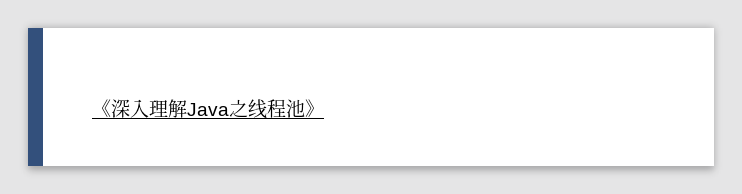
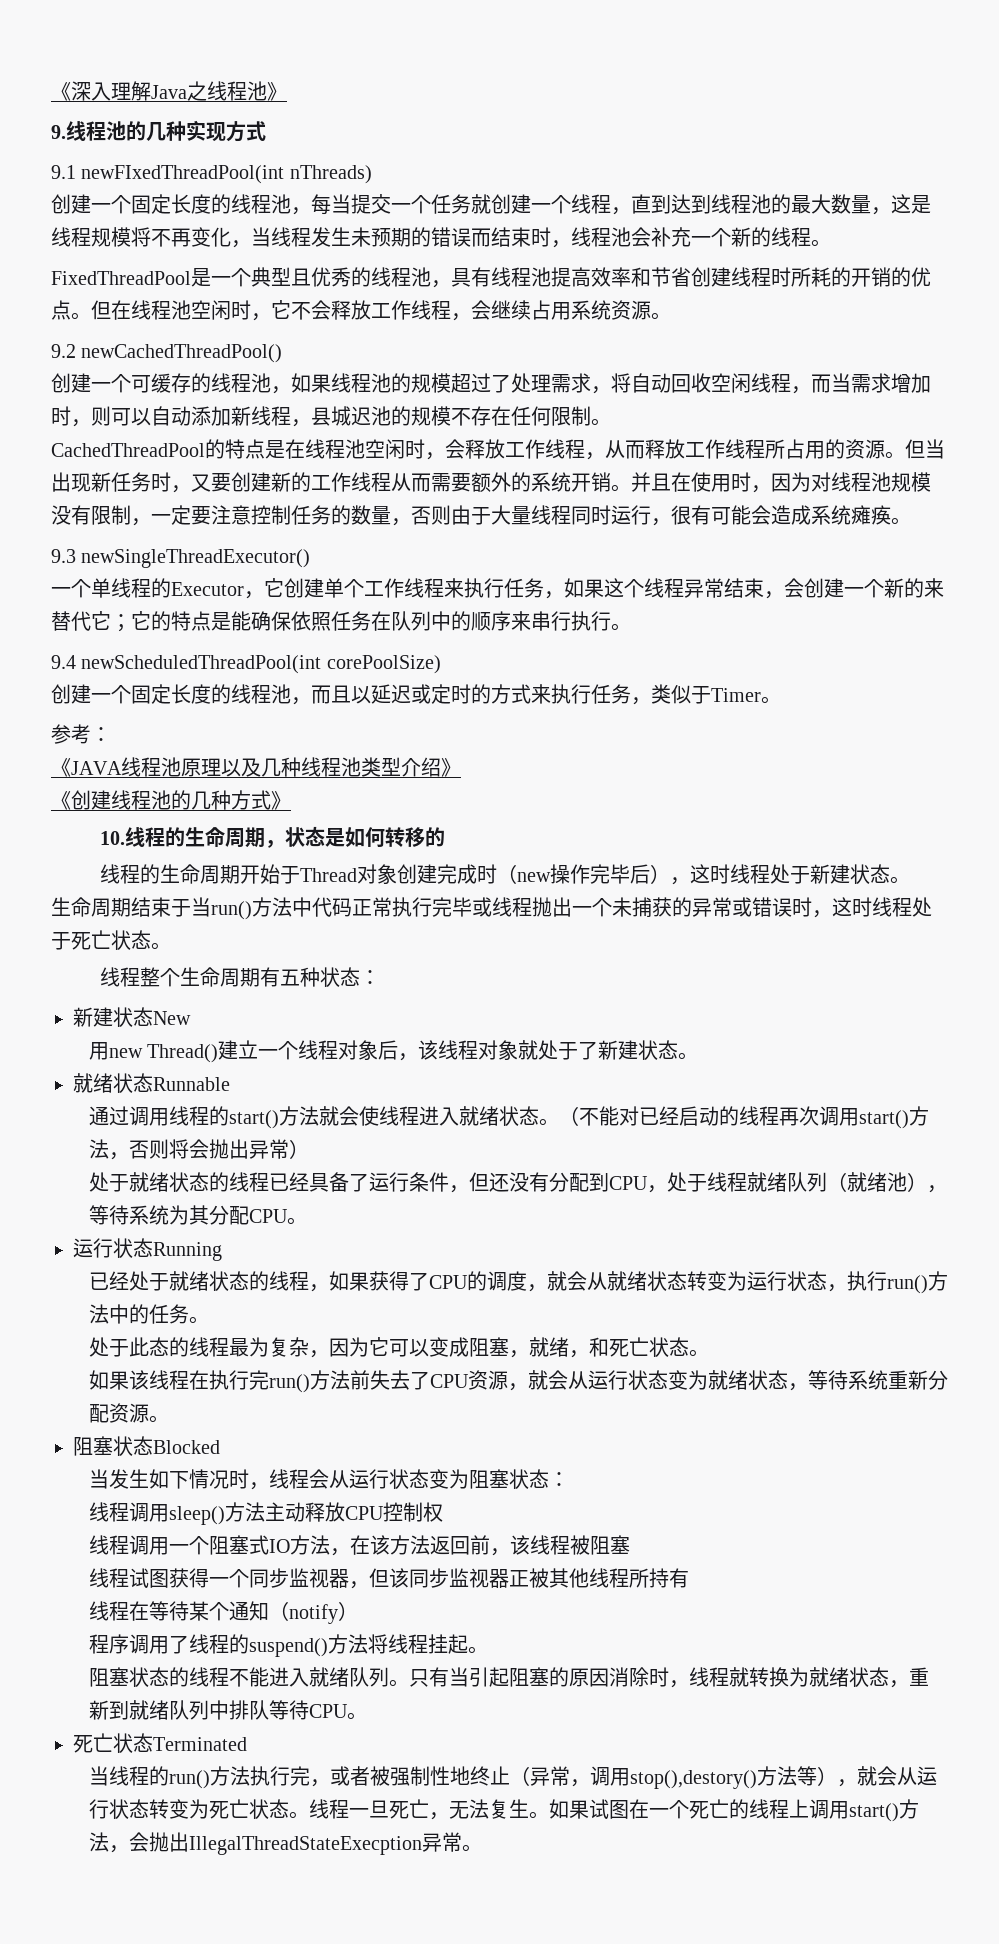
(324, 108) none -> [51,120,266,142] [51,165,372,184] [51,194,931,215] [51,227,831,248] [51,267,931,288] [51,300,671,321] [51,344,283,363] [51,373,931,394] [51,406,611,427] [51,439,945,460] [51,472,931,493] [51,505,911,526] [51,549,311,568] [51,578,944,599] [51,611,631,632] [51,655,441,674] [51,684,781,705] [51,724,111,744] [51,757,461,777] [51,790,291,810] [100,826,446,848] [100,864,911,885] [51,897,932,920] [51,930,171,950] [100,967,381,987] [73,1007,191,1027] [88,1040,699,1063] [73,1073,230,1093] [88,1106,929,1129] [88,1139,309,1160] [88,1172,947,1193] [88,1205,307,1225] [73,1238,222,1261] [88,1271,948,1294] [88,1304,209,1324] [88,1337,709,1358] [88,1370,948,1393] [88,1403,169,1423] [73,1436,220,1456] [88,1469,569,1490] [88,1502,443,1525] [88,1535,630,1556] [88,1568,689,1589] [88,1601,358,1624] [88,1634,488,1657] [88,1667,929,1688] [88,1700,367,1720] [73,1733,247,1753] [88,1766,937,1789] [88,1799,919,1822] [88,1832,482,1855] // 9.线程池的几种实现方式 // 9.1 newFIxedThreadPool(int nThreads) // 创建一个固定长度的线程池，每当提交一个任务就创建一个线程，直到达到线程池的最大数量，这是线程规模将不再变化，当线程发生未预期的错误而结束时，线程池会补充一个新的线程。 // FixedThreadPool是一个典型且优秀的线程池，具有线程池提高效率和节省创建线程时所耗的开销的优点。但在线程池空闲时，它不会释放工作线程，会继续占用系统资源。 // 9.2 newCachedThreadPool() // 创建一个可缓存的线程池，如果线程池的规模超过了处理需求，将自动回收空闲线程，而当需求增加时，则可以自动添加新线程，县城迟池的规模不存在任何限制。 // CachedThreadPool的特点是在线程池空闲时，会释放工作线程，从而释放工作线程所占用的资源。但当出现新任务时，又要创建新的工作线程从而需要额外的系统开销。并且在使用时，因为对线程池规模没有限制，一定要注意控制任务的数量，否则由于大量线程同时运行，很有可能会造成系统瘫痪。 // 9.3 newSingleThreadExecutor() // 一个单线程的Executor，它创建单个工作线程来执行任务，如果这个线程异常结束，会创建一个新的来替代它；它的特点是能确保依照任务在队列中的顺序来串行执行。 // 9.4 newScheduledThreadPool(int corePoolSize) // 创建一个固定长度的线程池，而且以延迟或定时的方式来执行任务，类似于Timer。 // 参考： // 《JAVA线程池原理以及几种线程池类型介绍》 // 《创建线程池的几种方式》 // 10.线程的生命周期，状态是如何转移的 // 线程的生命周期开始于Thread对象创建完成时（new操作完毕后），这时线程处于新建状态。 // 生命周期结束于当run()方法中代码正常执行完毕或线程抛出一个未捕获的异常或错误时，这时线程处于死亡状态。 // 线程整个生命周期有五种状态： // 新建状态New // 用new Thread()建立一个线程对象后，该线程对象就处于了新建状态。 // 就绪状态Runnable // 通过调用线程的start()方法就会使线程进入就绪状态。（不能对已经启动的线程再次调用start()方法，否则将会抛出异常） // 处于就绪状态的线程已经具备了运行条件，但还没有分配到CPU，处于线程就绪队列（就绪池），等待系统为其分配CPU。 // 运行状态Running // 已经处于就绪状态的线程，如果获得了CPU的调度，就会从就绪状态转变为运行状态，执行run()方法中的任务。 // 处于此态的线程最为复杂，因为它可以变成阻塞，就绪，和死亡状态。 // 如果该线程在执行完run()方法前失去了CPU资源，就会从运行状态变为就绪状态，等待系统重新分配资源。 // 阻塞状态Blocked // 当发生如下情况时，线程会从运行状态变为阻塞状态： // 线程调用sleep()方法主动释放CPU控制权 // 线程调用一个阻塞式IO方法，在该方法返回前，该线程被阻塞 // 线程试图获得一个同步监视器，但该同步监视器正被其他线程所持有 // 线程在等待某个通知（notify） // 程序调用了线程的suspend()方法将线程挂起。 // 阻塞状态的线程不能进入就绪队列。只有当引起阻塞的原因消除时，线程就转换为就绪状态，重新到就绪队列中排队等待CPU。 // 死亡状态Terminated // 当线程的run()方法执行完，或者被强制性地终止（异常，调用stop(),destory()方法等），就会从运行状态转变为死亡状态。线程一旦死亡，无法复生。如果试图在一个死亡的线程上调用start()方法，会抛出IllegalThreadStateExecption异常。

